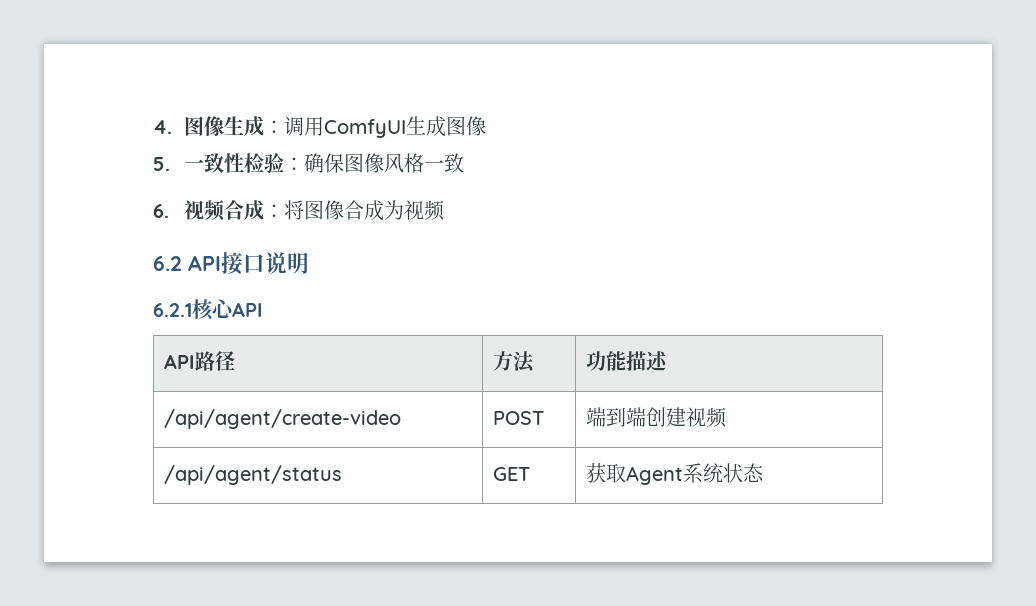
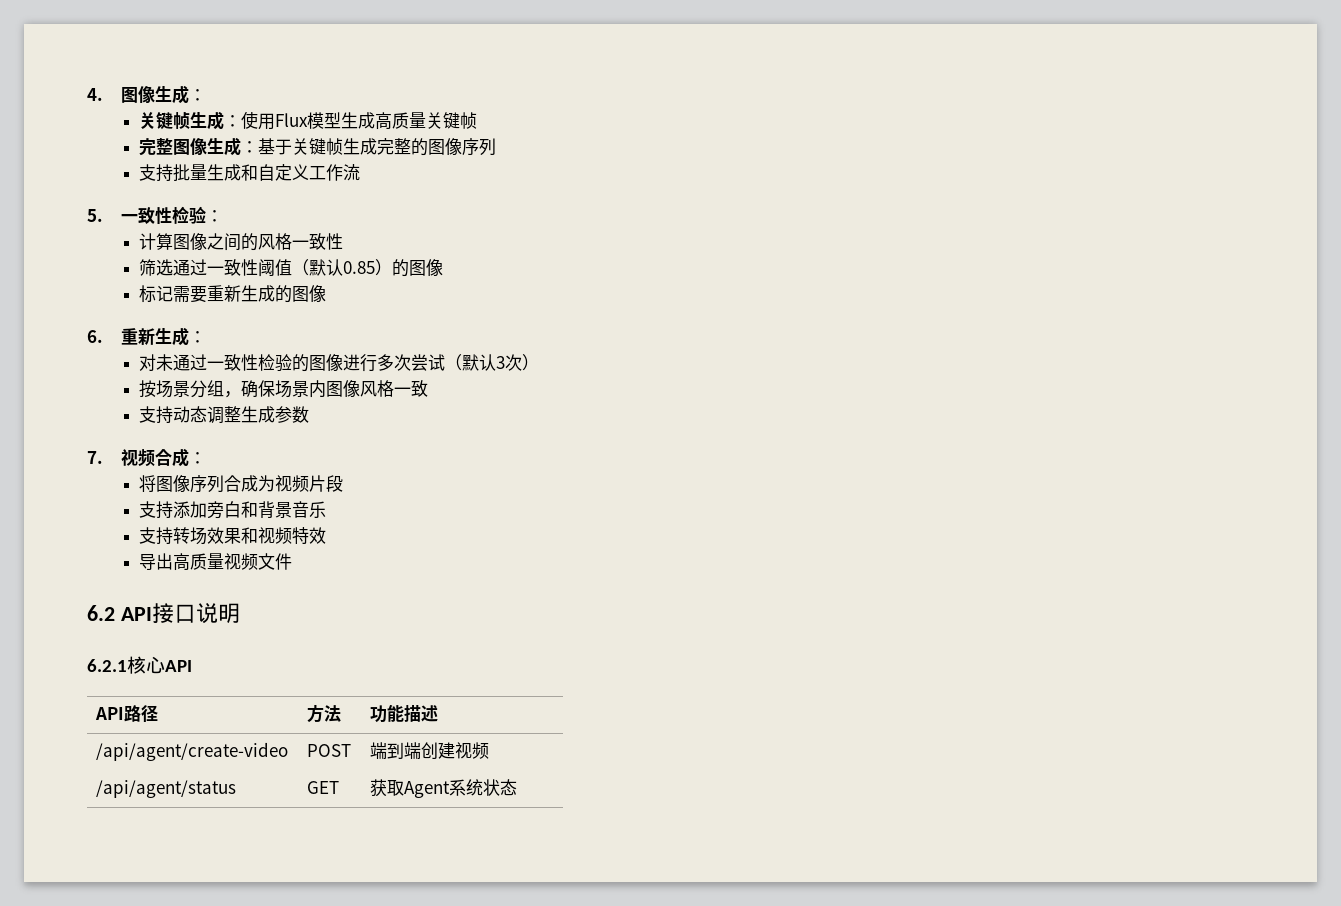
[283,116,486,138] [153,153,464,173] [153,204,169,218] 调用ComfyUI生成图像 // 5.一致性检验：确保图像风格一致 // 6. -> [139,111,478,130] [139,137,497,156] [139,164,361,182] [87,206,223,224] [139,233,344,251] [139,259,444,277] [139,285,327,303] [87,327,206,346] [139,354,540,372] [139,380,429,398] [139,406,310,424] [87,451,103,464] // 关键帧生成：使用Flux模型生成高质量关键帧 // 完整图像生成：基于关键帧生成完整的图像序列 // 支持批量生成和自定义工作流 // 5.一致性检验： // 计算图像之间的风格一致性 // 筛选通过一致性阈值（默认0.85）的图像 // 标记需要重新生成的图像 // 6.重新生成： // 对未通过一致性检验的图像进行多次尝试（默认3次） // 按场景分组，确保场景内图像风格一致 // 支持动态调整生成参数 // 7.
[283,200,344,220] 将图像 -> [139,475,225,493] // 将图像序列
(445, 210) none -> [309,475,344,492] [139,501,327,519] [139,527,327,545] [139,553,293,571] 片段 // 支持添加旁白和背景音乐 // 支持转场效果和视频特效 // 导出高质量视频文件

